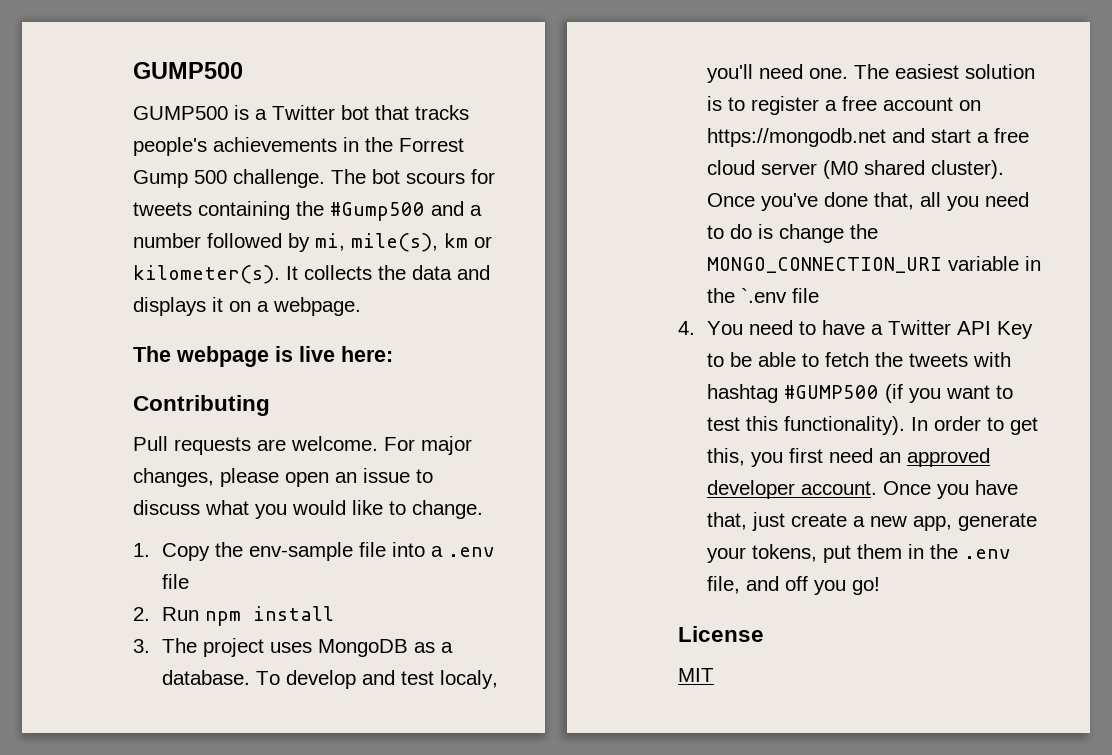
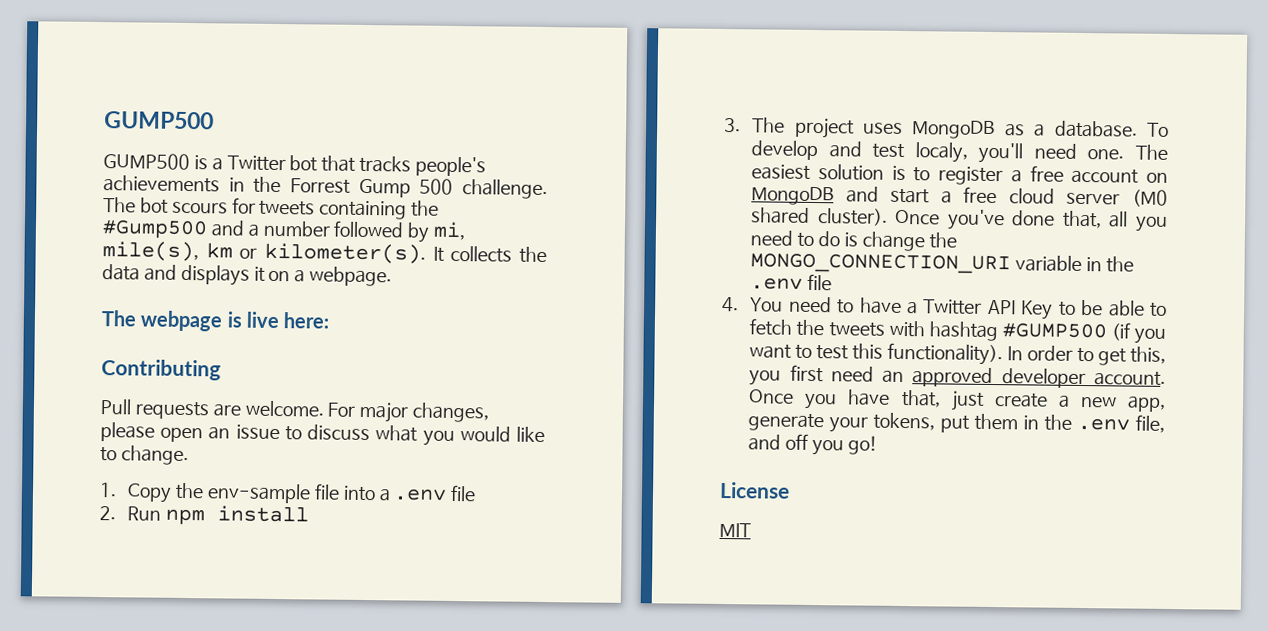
[706,128,886,147] https://mongodb.net -> [751,186,835,206] MongoDB
[740,288,787,303] `.env -> [750,277,804,290] .env

